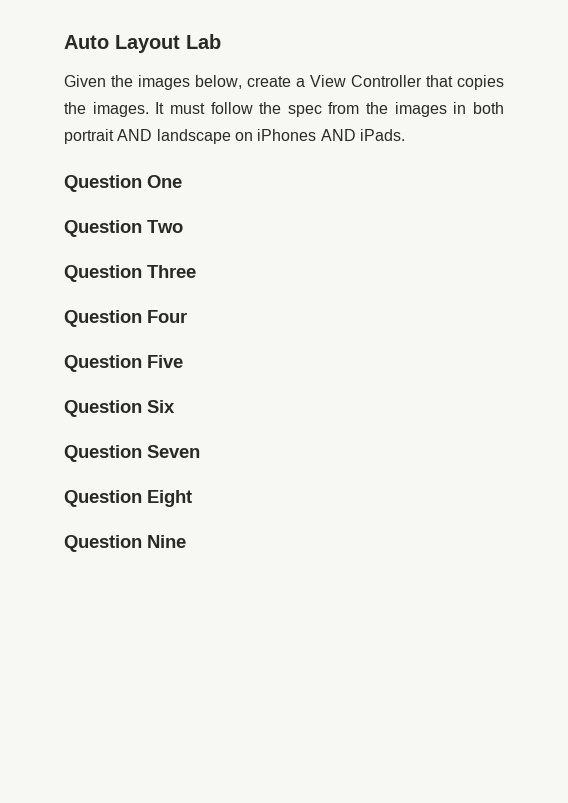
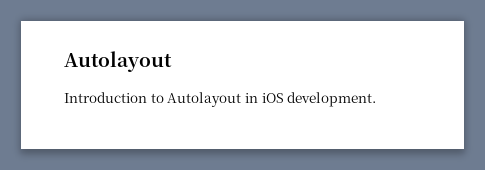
[64,34,221,53] [64,75,504,90] [64,102,504,117] [64,129,405,144] [64,175,182,192] [64,220,183,237] [64,265,196,282] [64,310,187,327] [64,355,183,372] [64,400,175,417] [64,445,200,462] [64,490,192,507] [64,535,186,552] Auto Layout Lab // Given the images below, create a View Controller that copies the images. It must follow the spec from the images in both portrait AND landscape on iPhones AND iPads. // Question One // Question Two // Question Three // Question Four // Question Five // Question Six // Question Seven // Question Eight // Question Nine -> [64,51,172,72] [64,92,377,107] Autolayout // Introduction to Autolayout in iOS development.

